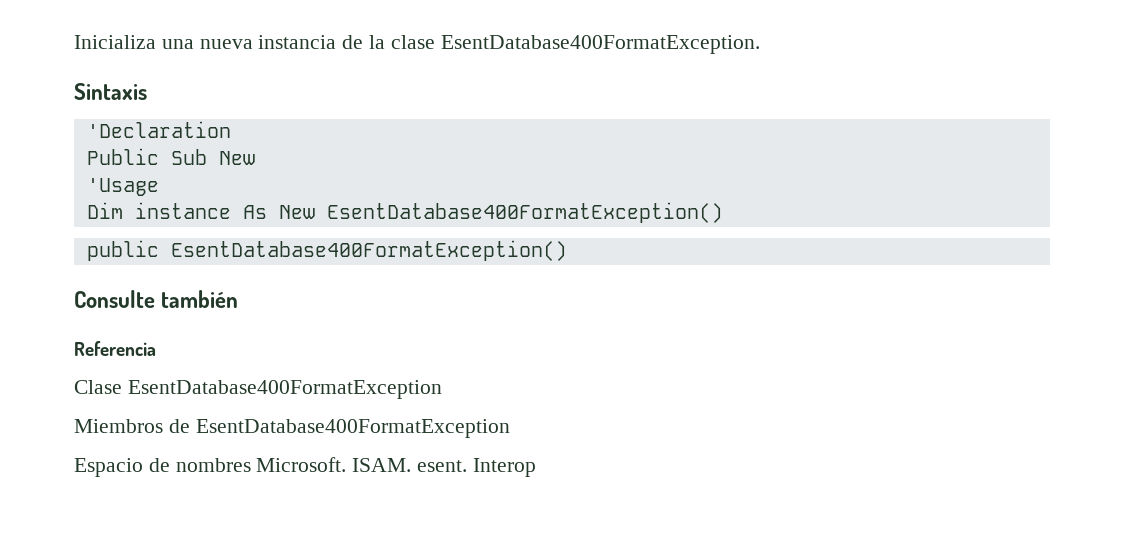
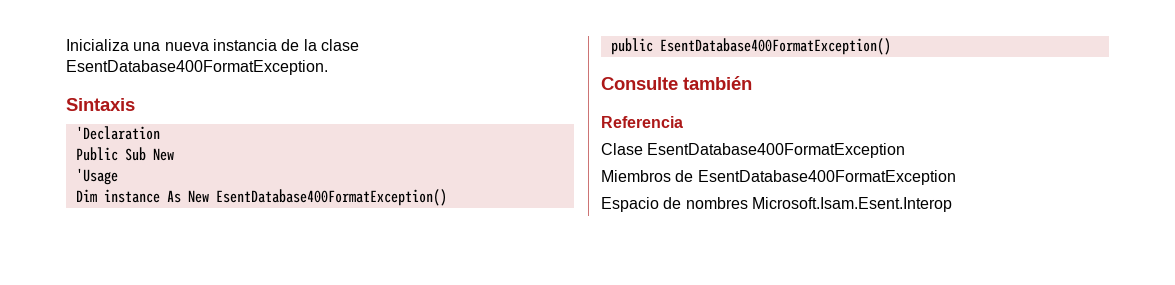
[256,457,536,477] Microsoft. ISAM. esent. Interop -> [751,197,952,212] Microsoft.Isam.Esent.Interop

